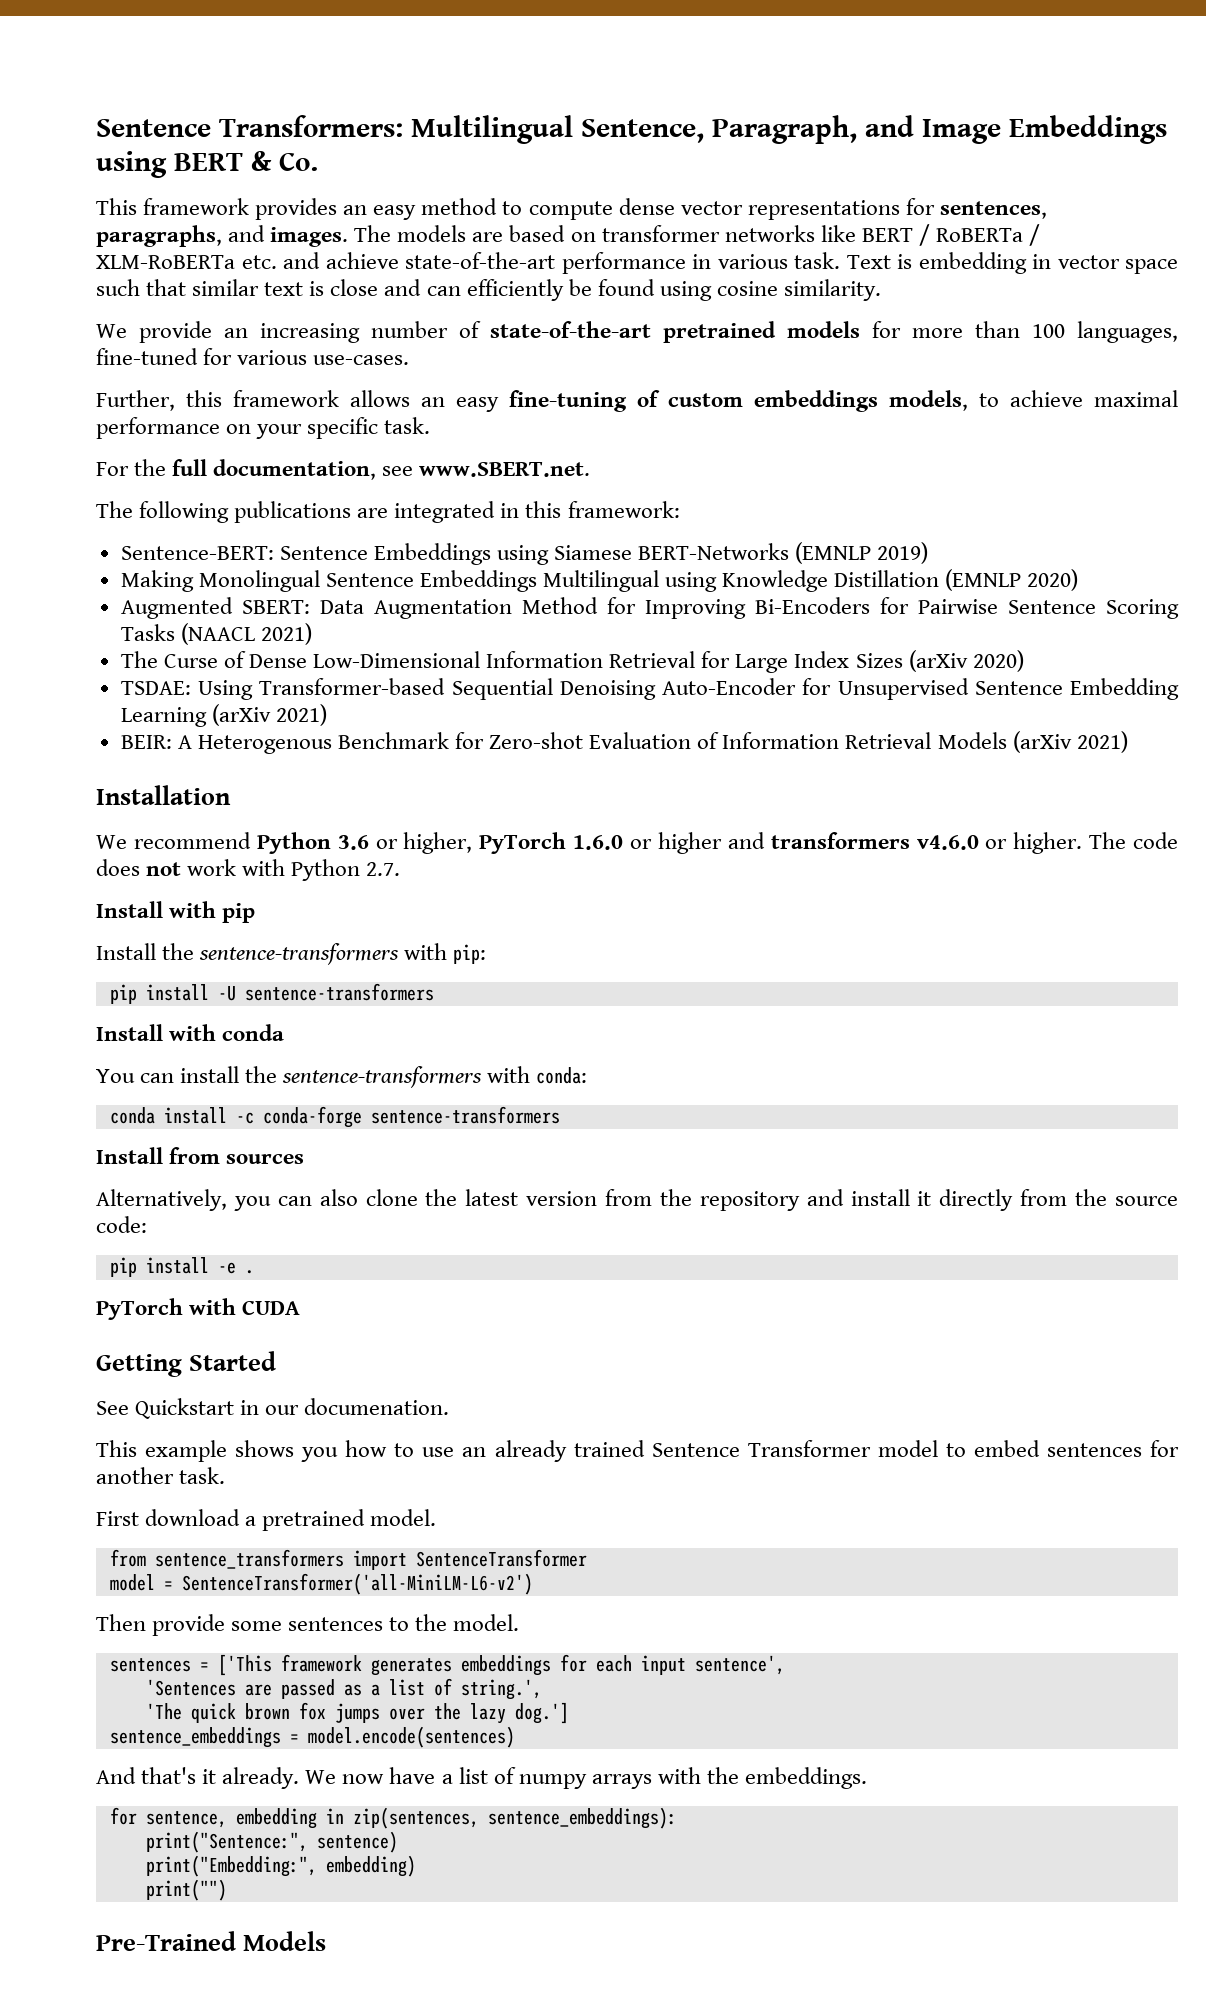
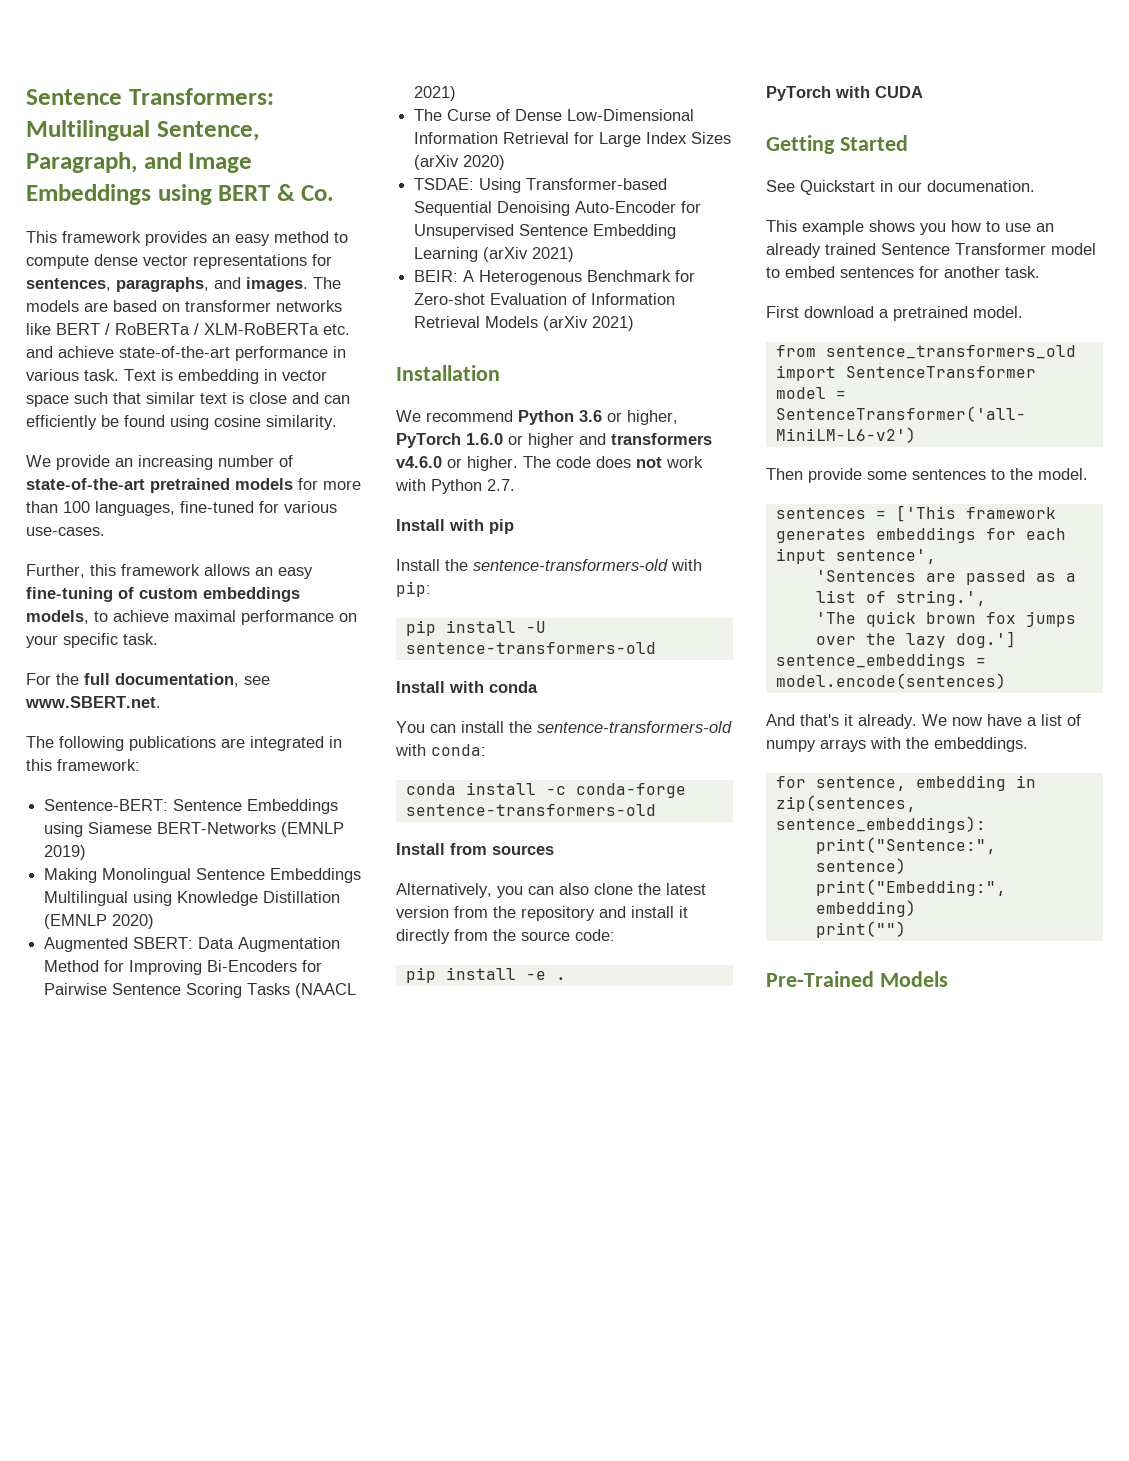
[199,943,400,965] sentence-transformers -> [473,559,668,571] sentence-transformers-old
[244,983,434,1001] sentence-transformers -> [405,642,656,654] sentence-transformers-old
[282,1066,483,1088] sentence-transformers -> [537,721,732,733] sentence-transformers-old
[370,1106,560,1124] sentence-transformers -> [405,804,656,816] sentence-transformers-old
[154,1549,344,1569] sentence_transformers -> [825,345,1076,359] sentence_transformers_old

